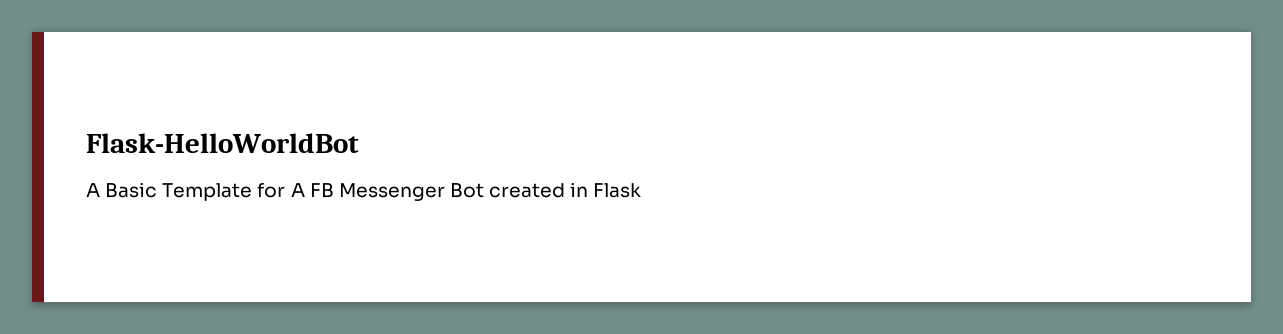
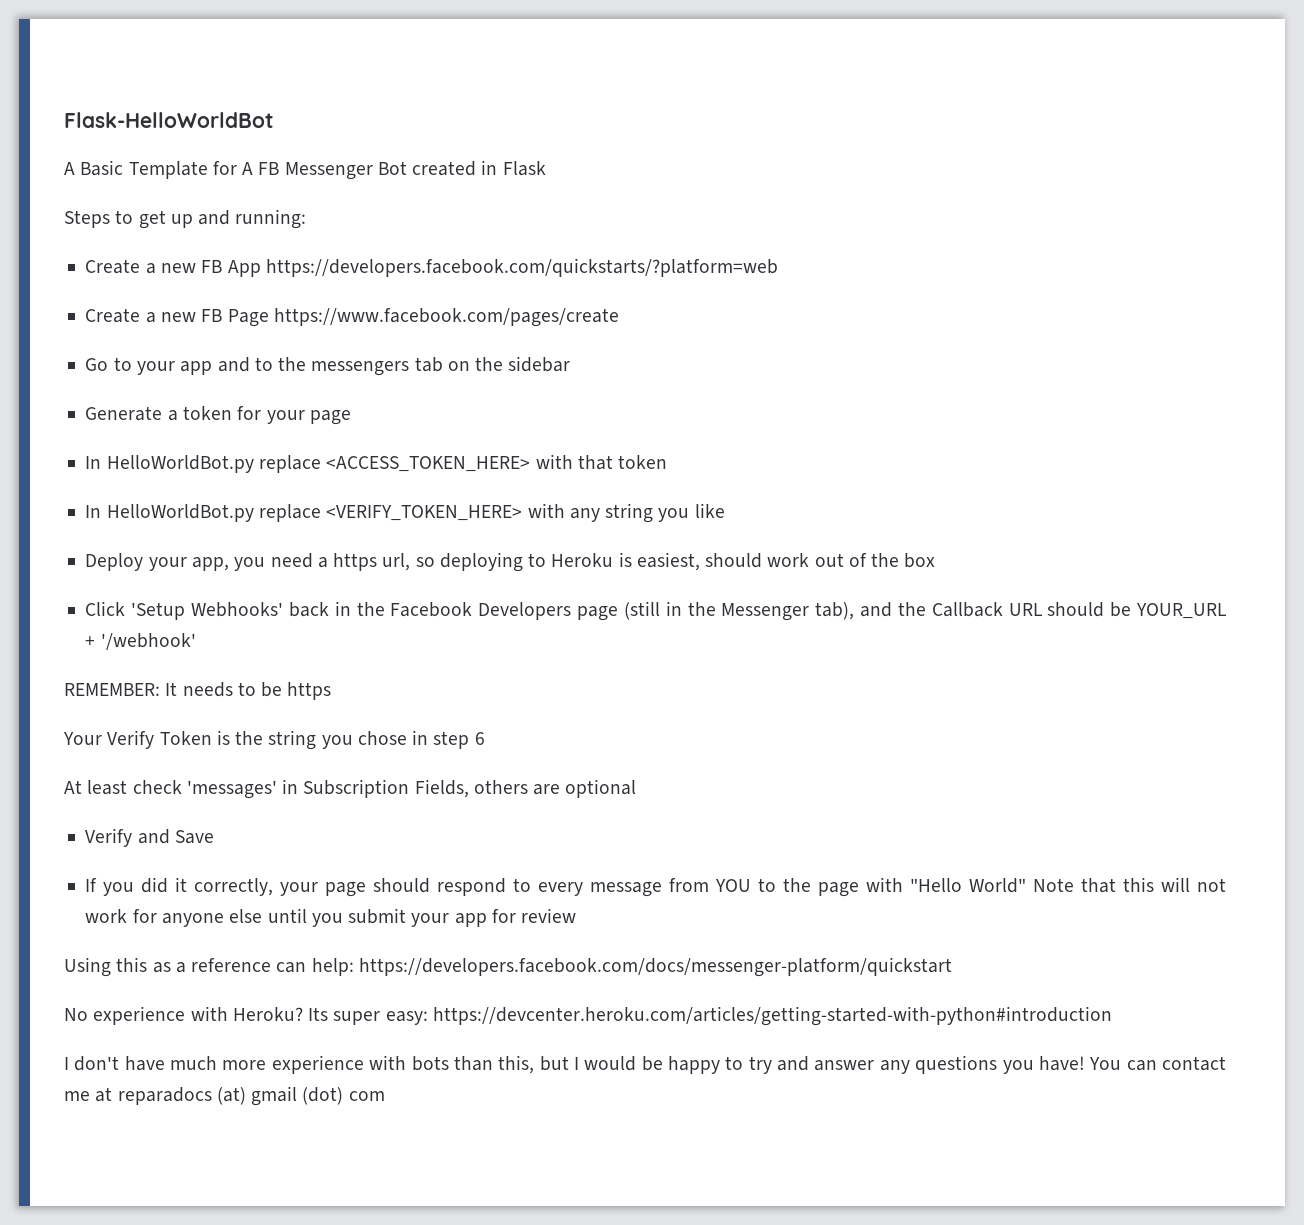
(642, 190) none -> [64,209,307,229] [85,258,778,277] [85,308,619,327] [85,356,571,376] [85,406,351,425] [85,454,668,473] [85,503,725,523] [85,552,936,572] [85,601,1226,621] [85,633,196,650] [64,682,332,700] [63,730,485,750] [64,779,637,799] [85,828,214,847] [85,877,1227,897] [85,908,577,927] [64,957,952,977] [64,1006,1112,1026] [64,1055,1226,1074] [64,1086,385,1106] // Steps to get up and running: // Create a new FB App https://developers.facebook.com/quickstarts/?platform=web // Create a new FB Page https://www.facebook.com/pages/create // Go to your app and to the messengers tab on the sidebar // Generate a token for your page // In HelloWorldBot.py replace <ACCESS_TOKEN_HERE> with that token // In HelloWorldBot.py replace <VERIFY_TOKEN_HERE> with any string you like // Deploy your app, you need a https url, so deploying to Heroku is easiest, should work out of the box // Click 'Setup Webhooks' back in the Facebook Developers page (still in the Messenger tab), and the Callback URL should be YOUR_URL + '/webhook' // REMEMBER: It needs to be https // Your Verify Token is the string you chose in step 6 // At least check 'messages' in Subscription Fields, others are optional // Verify and Save // If you did it correctly, your page should respond to every message from YOU to the page with "Hello World" Note that this will not work for anyone else until you submit your app for review // Using this as a reference can help: https://developers.facebook.com/docs/messenger-platform/quickstart // No experience with Heroku? Its super easy: https://devcenter.heroku.com/articles/getting-started-with-python#introduction // I don't have much more experience with bots than this, but I would be happy to try and answer any questions you have! You can contact me at reparadocs (at) gmail (dot) com

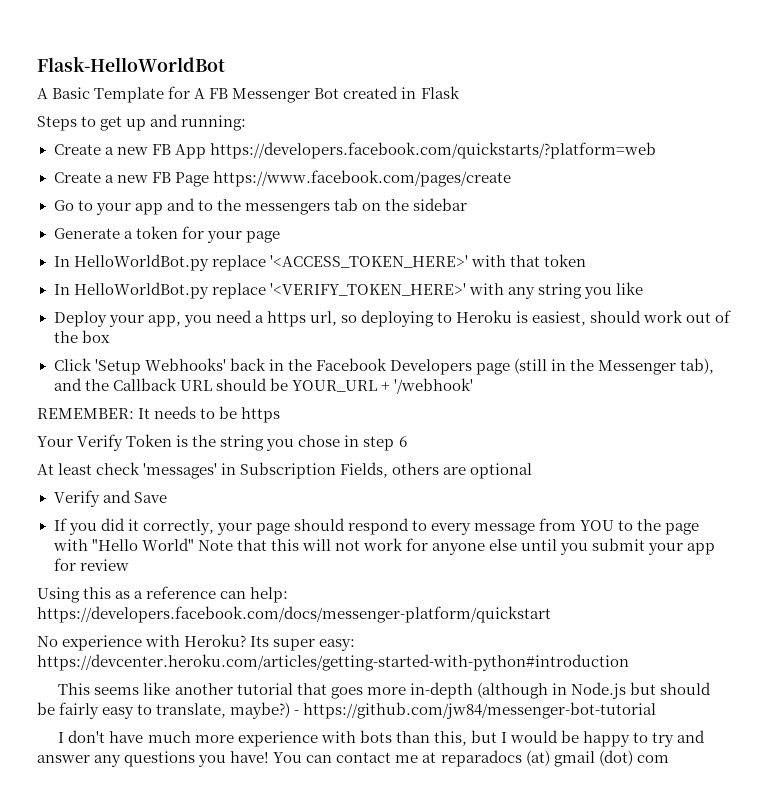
[326,456,531,472] <ACCESS_TOKEN_HERE> -> [269,255,468,268] '<ACCESS_TOKEN_HERE>'
[326,505,523,521] <VERIFY_TOKEN_HERE> -> [269,283,466,296] '<VERIFY_TOKEN_HERE>'
(1112, 1016) none -> [58,682,712,699] [37,702,657,719] // This seems like another tutorial that goes more in-depth (although in Node.js but should be fairly easy to translate, maybe?) - https://github.com/jw84/messenger-bot-tutorial

